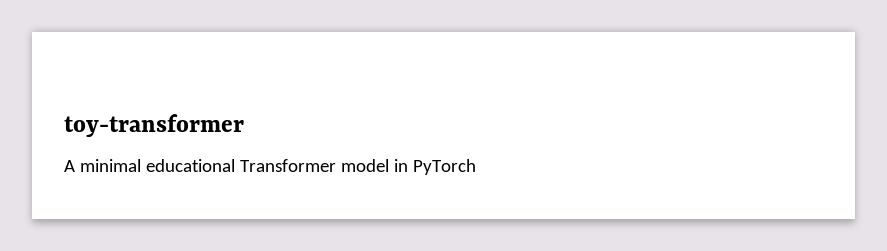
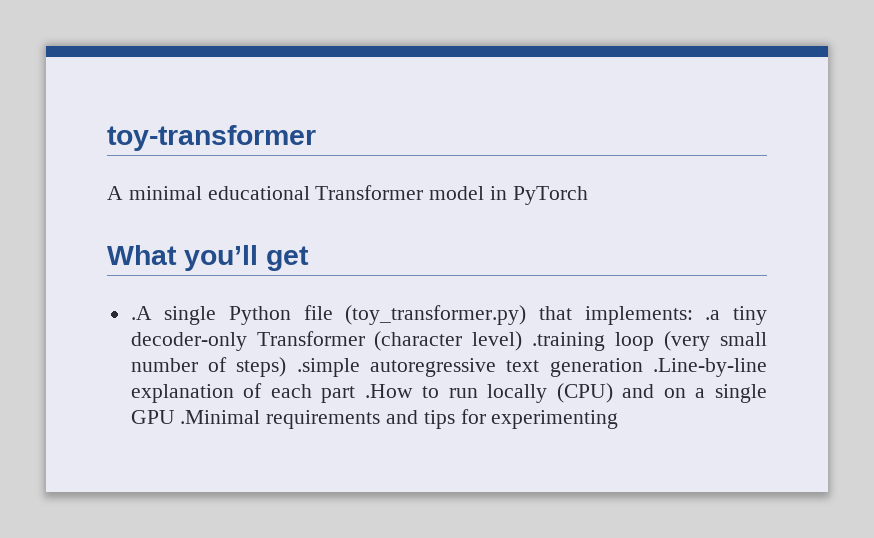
(476, 167) none -> [107,245,309,271] [130,305,767,325] [130,331,767,351] [130,357,768,377] [130,383,768,403] [130,409,619,429] // What you’ll get // .A single Python file (toy_transformer.py) that implements: .a tiny decoder-only Transformer (character level) .training loop (very small number of steps) .simple autoregressive text generation .Line-by-line explanation of each part .How to run locally (CPU) and on a single GPU .Minimal requirements and tips for experimenting

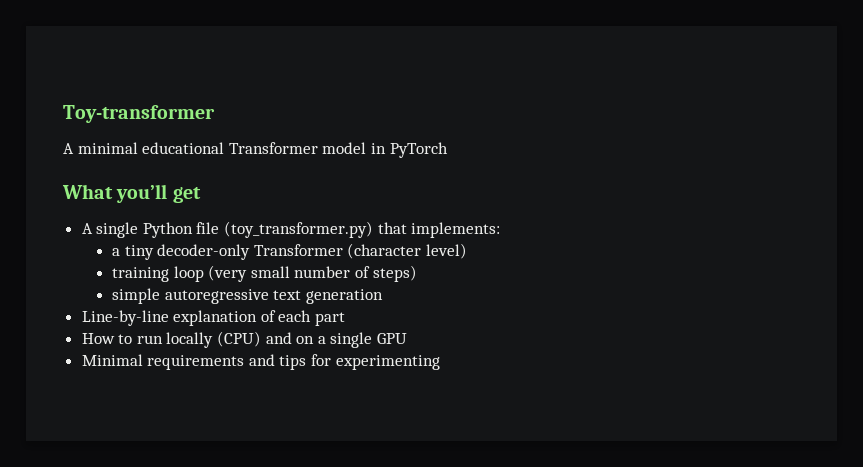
[107,125,316,151] toy-transformer -> [63,105,215,123] Toy-transformer
[130,306,152,320] .A -> [81,223,93,234] A
[705,310,721,320] .a -> [111,248,120,256] // a
[532,332,606,351] .training -> [111,267,169,282] // training
[296,358,360,377] .simple -> [111,288,160,304] // simple
[653,358,768,377] .Line-by-line -> [81,310,169,326] // Line-by-line
[364,384,413,398] .How -> [81,333,115,344] // How
[180,410,261,424] .Minimal -> [81,354,143,366] // Minimal

